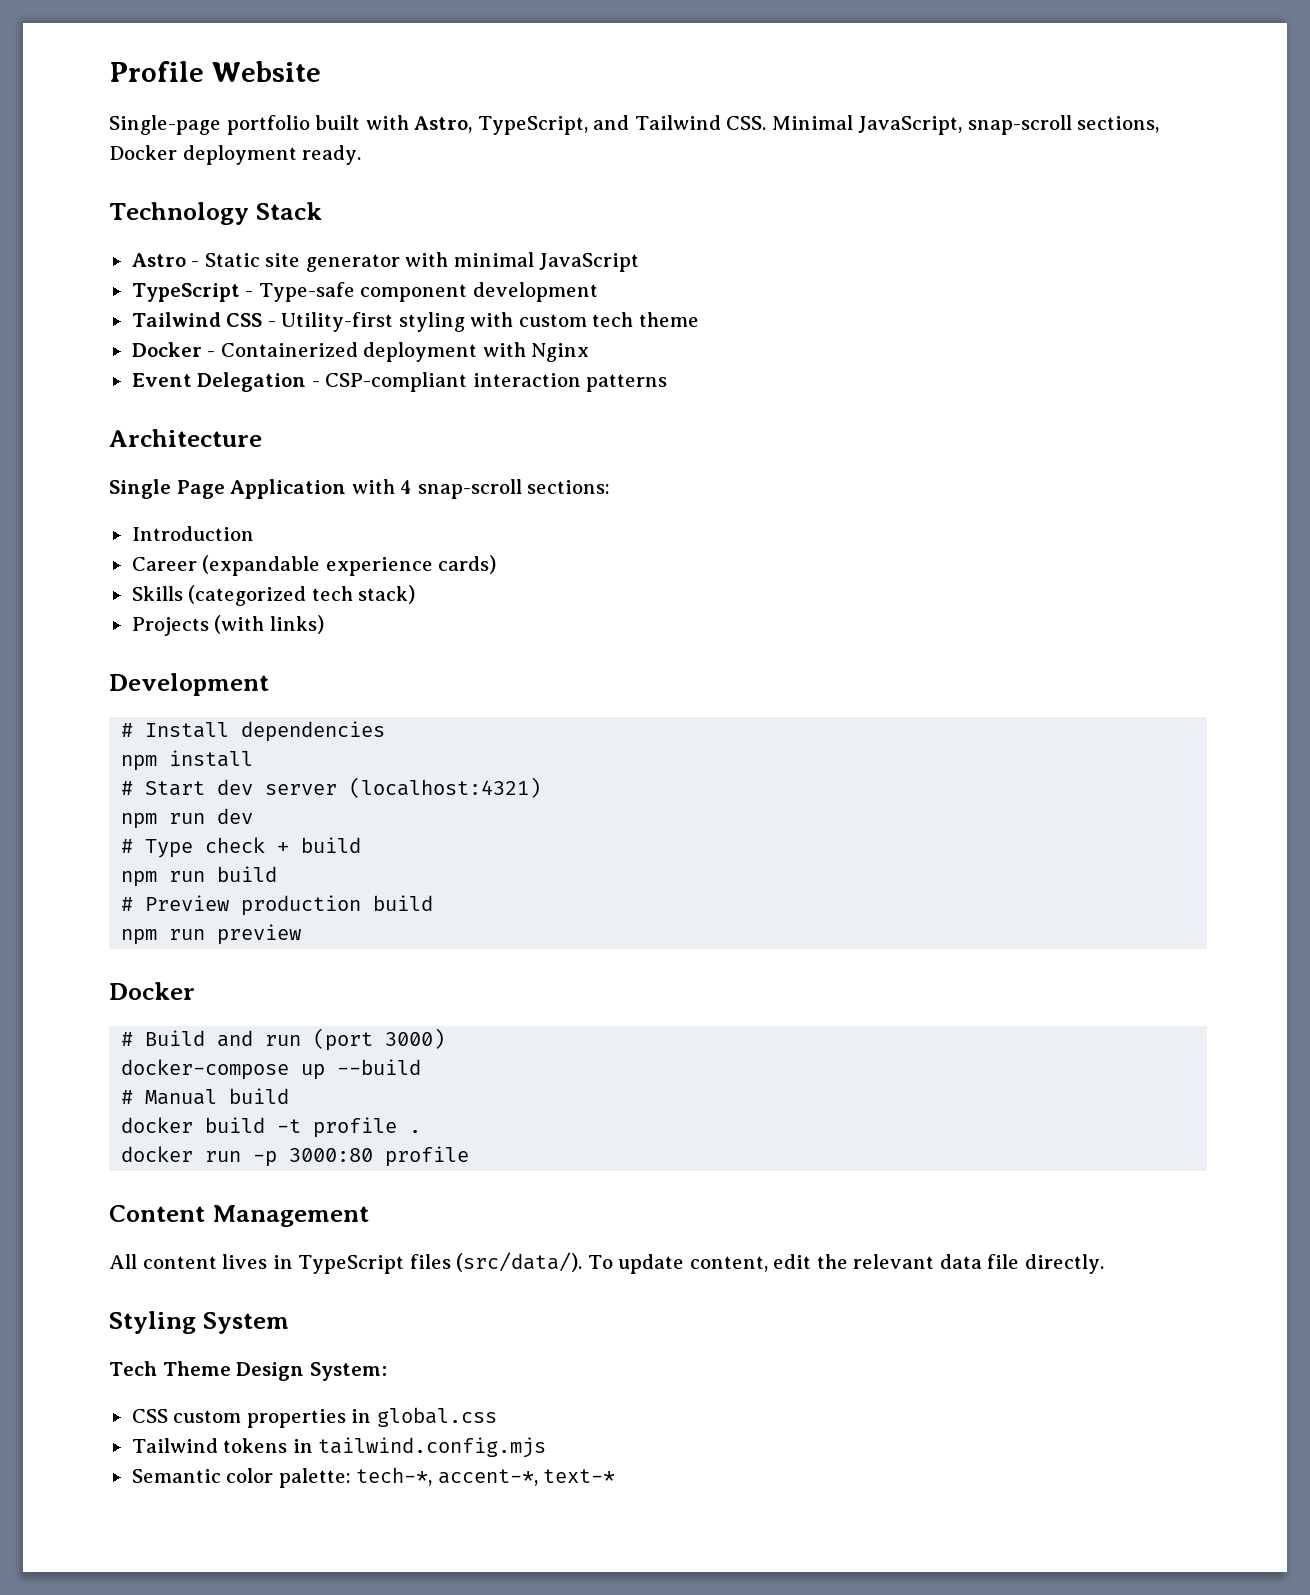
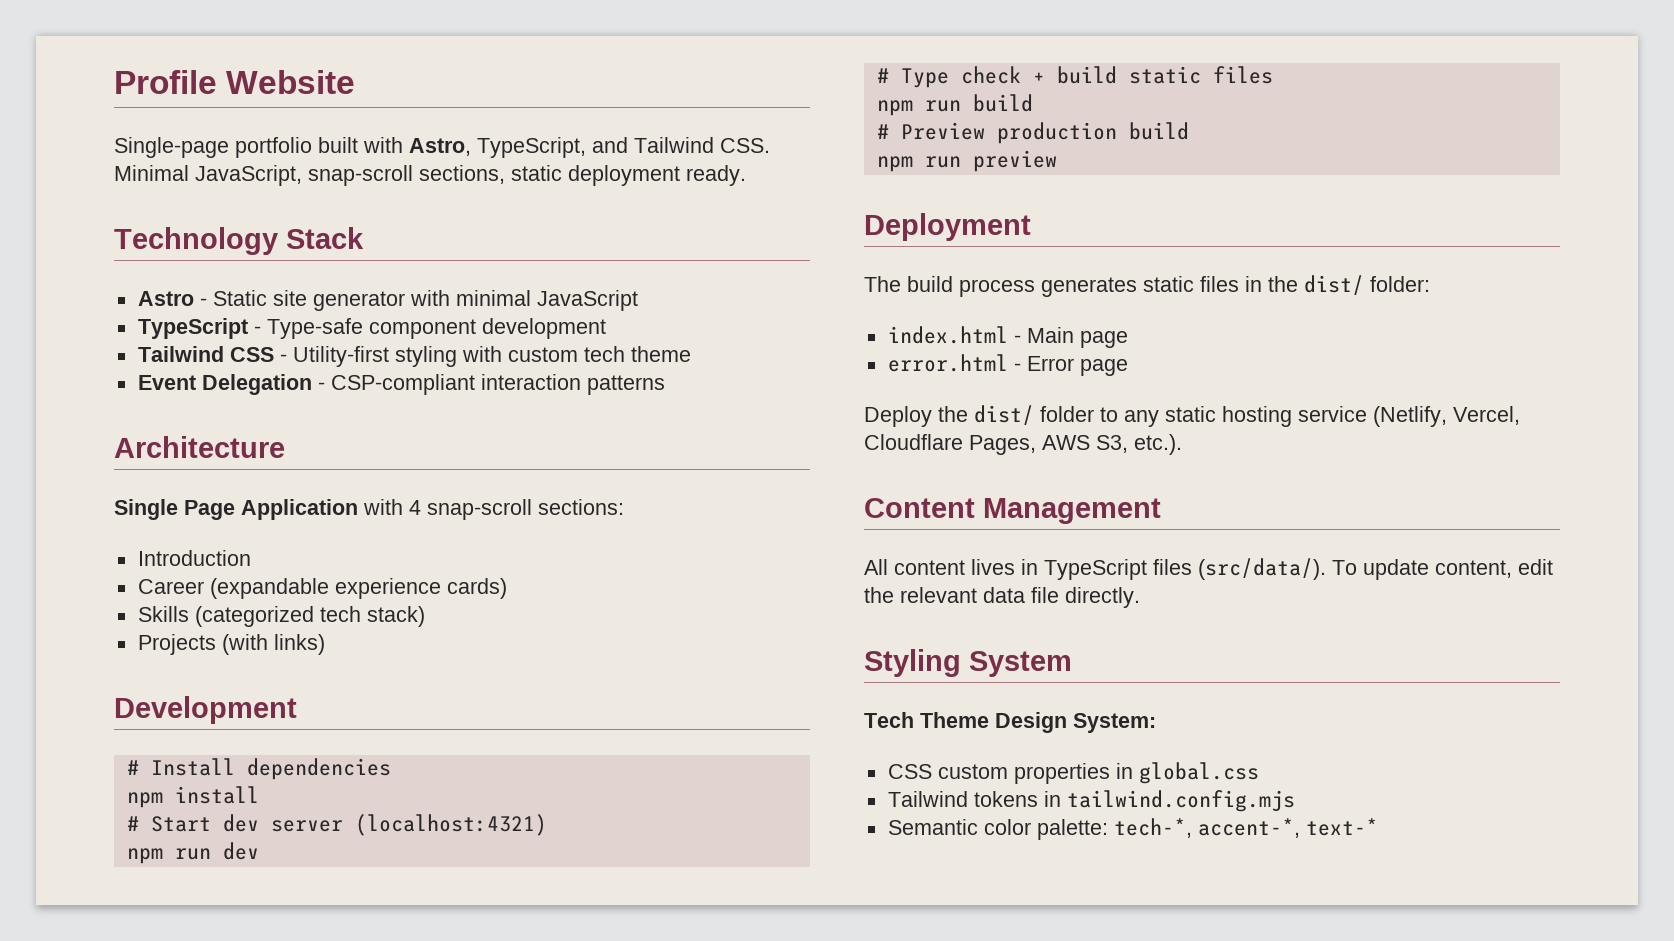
[109,145,177,160] Docker -> [511,165,562,181] static
[131,342,590,362] // Docker - Containerized deployment with Nginx -> (691, 354) none
(362, 845) none -> [1128,66,1273,84] static files
[109,982,195,1000] [121,1028,446,1051] [121,1059,422,1080] [121,1088,290,1105] [121,1117,422,1138] [121,1146,470,1167] Docker // # Build and run (port 3000) // docker-compose up --build // # Manual build // docker build -t profile . // docker run -p 3000:80 profile -> [864,213,1031,241] [864,275,1430,297] [887,326,1128,348] [887,354,1128,376] [864,405,1520,427] [864,434,1182,455] Deployment // The build process generates static files in the dist/ folder: // index.html - Main page // error.html - Error page // Deploy the dist/ folder to any static hosting service (Netlify, Vercel, Cloudflare Pages, AWS S3, etc.).

